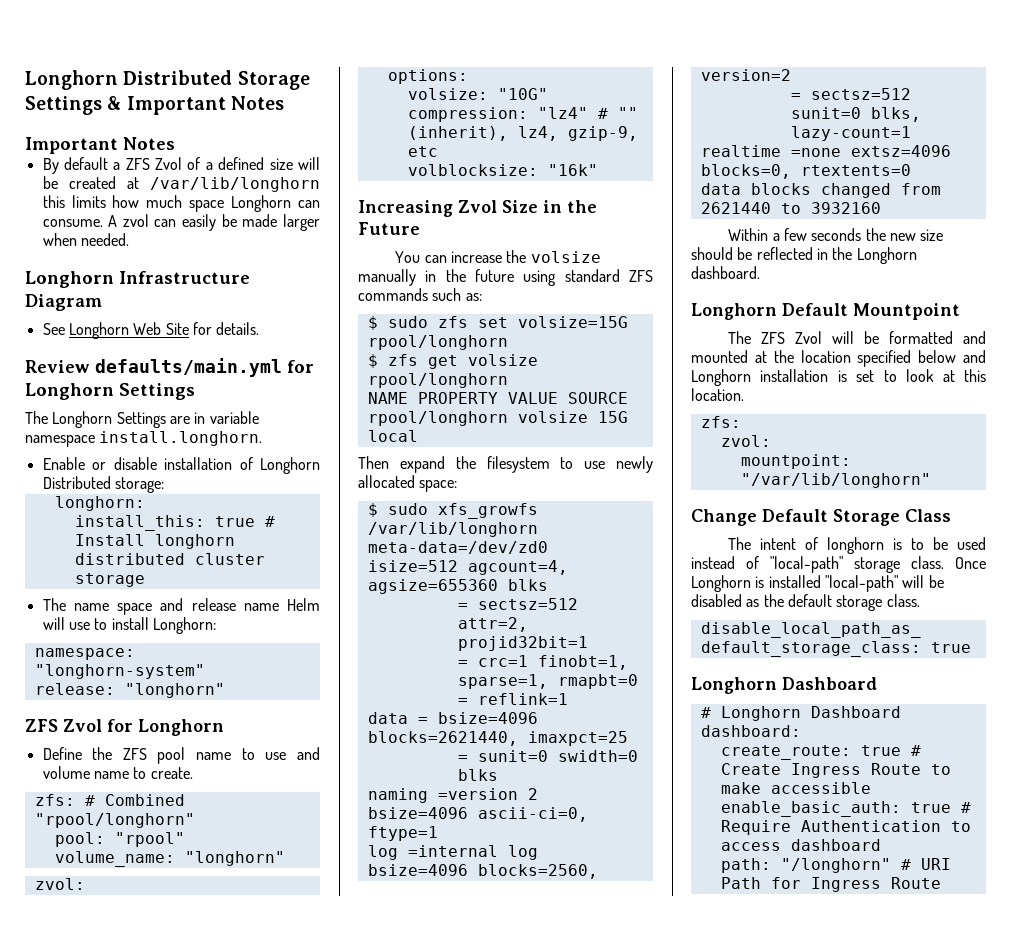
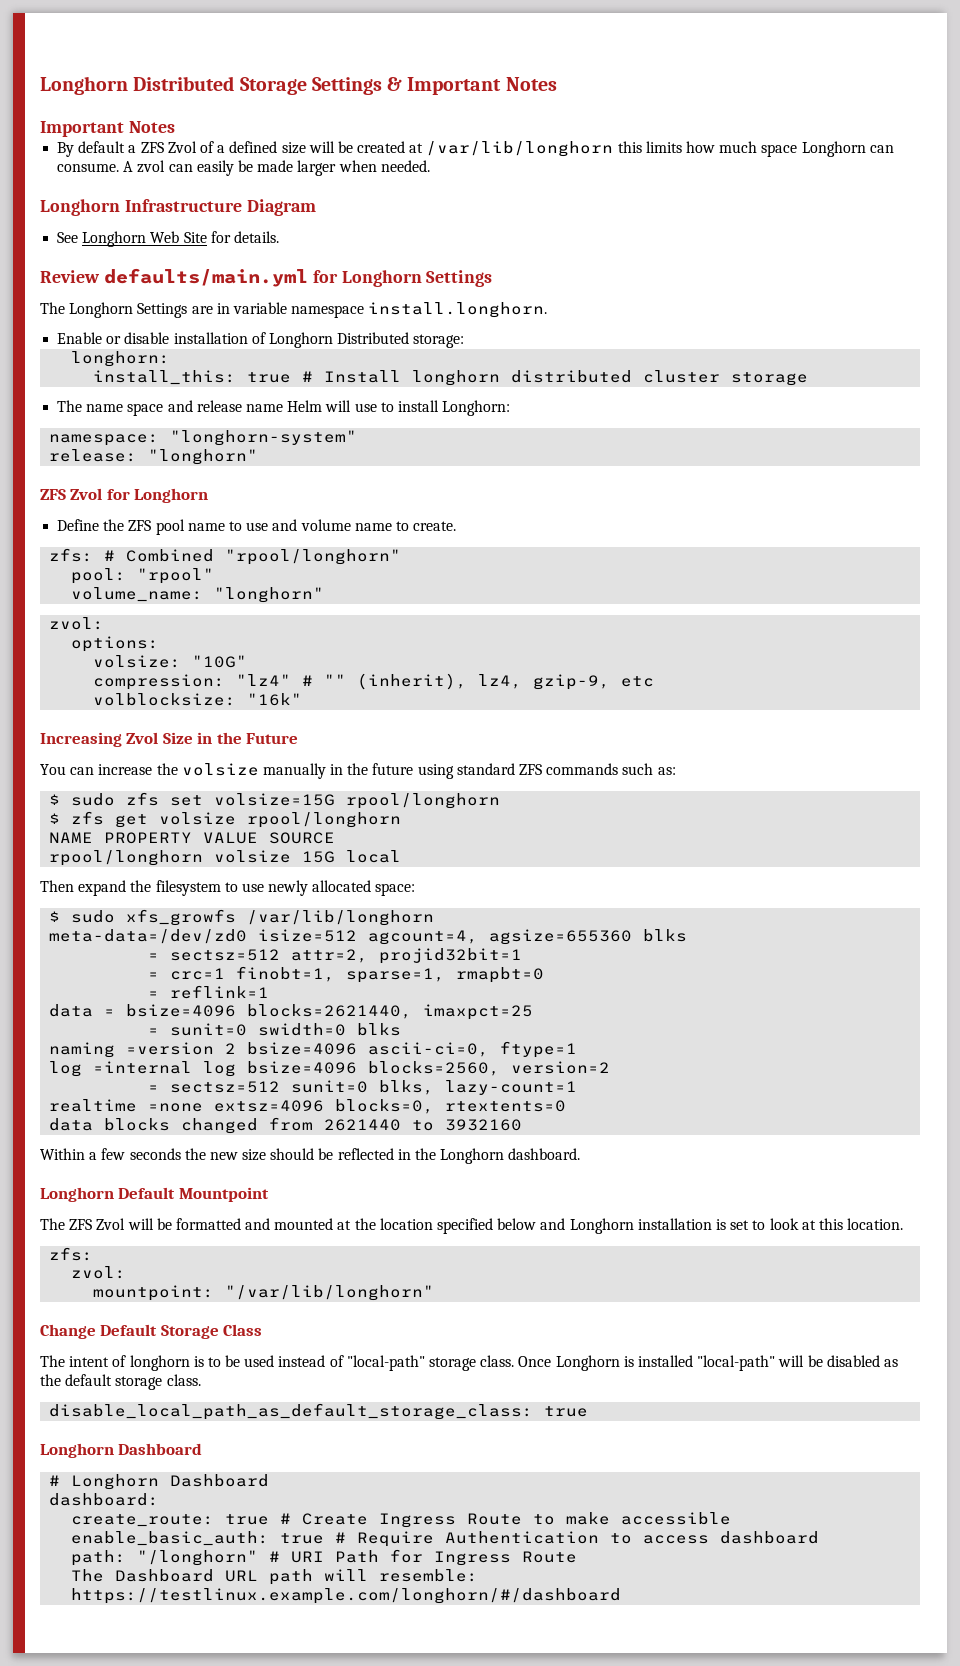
(941, 883) none -> [71,1569,479,1585] [71,1588,622,1604] // The Dashboard URL path will resemble: https://testlinux.example.com/longhorn/#/dashboard

